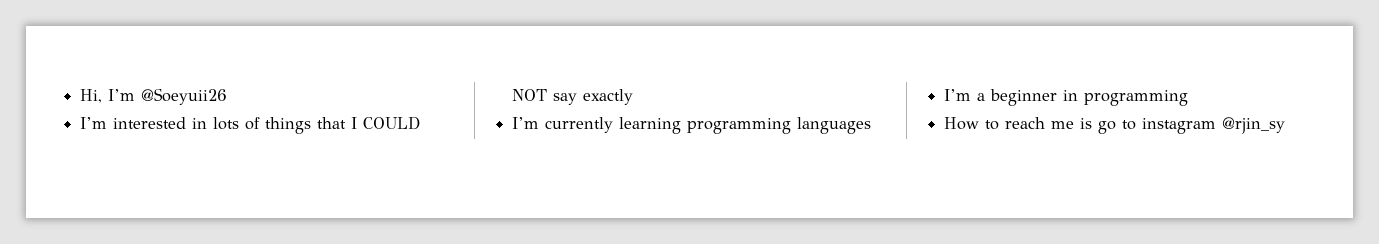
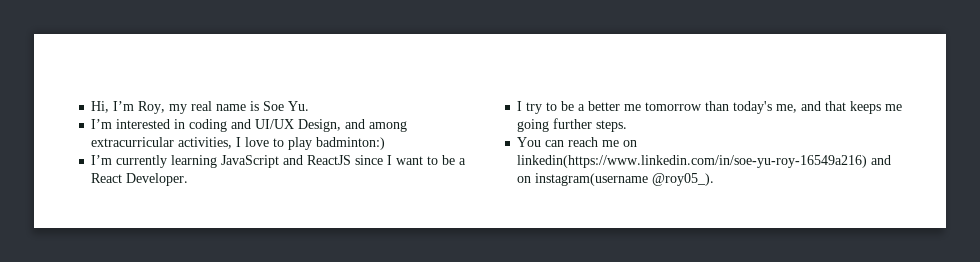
[141,88,228,105] [80,116,421,134] [512,89,634,105] [512,117,872,134] [944,89,1189,106] [944,117,1286,134] @Soeyuii26 // I’m interested in lots of things that I COULD NOT say exactly // I’m currently learning programming languages // I’m a beginner in programming // How to reach me is go to instagram @rjin_sy -> [138,101,310,114] [91,119,408,132] [91,137,386,150] [91,155,467,168] [91,173,189,186] [517,101,903,114] [517,118,628,132] [517,137,638,147] [517,155,892,168] [517,173,715,186] Roy, my real name is Soe Yu. // I’m interested in coding and UI/UX Design, and among extracurricular activities, I love to play badminton:) // I’m currently learning JavaScript and ReactJS since I want to be a React Developer. // I try to be a better me tomorrow than today's me, and that keeps me going further steps. // You can reach me on linkedin(https://www.linkedin.com/in/soe-yu-roy-16549a216) and on instagram(username @roy05_).

